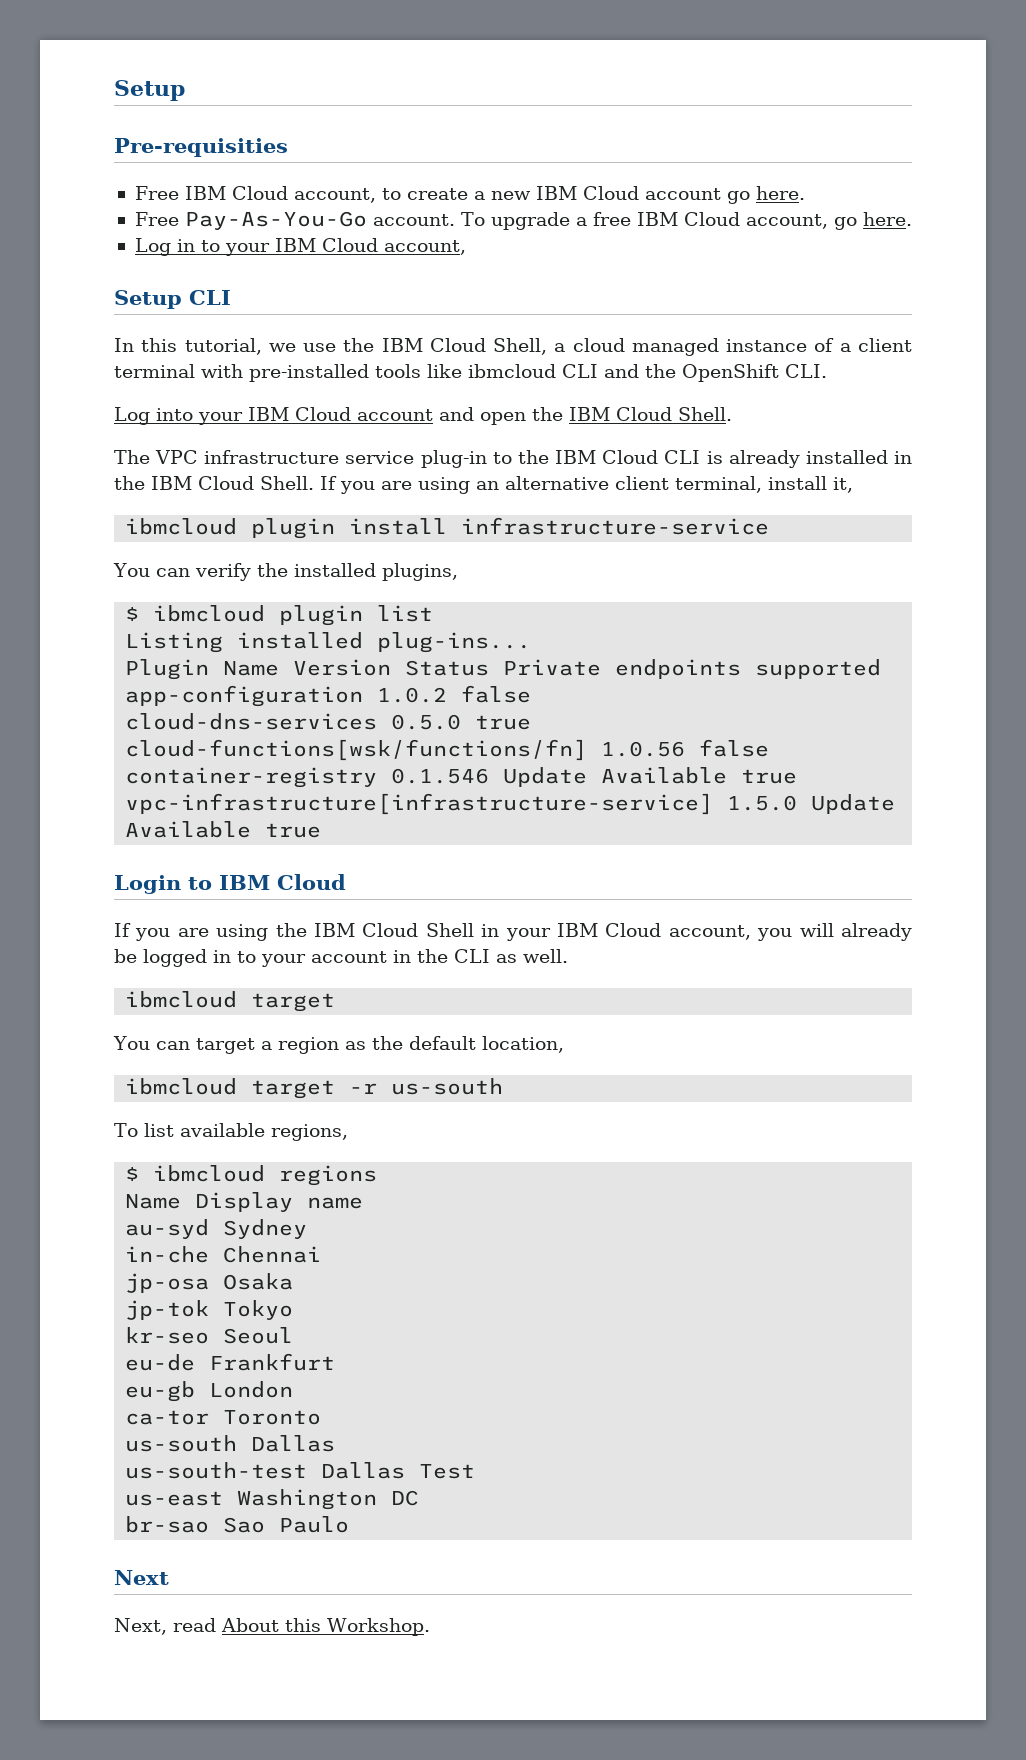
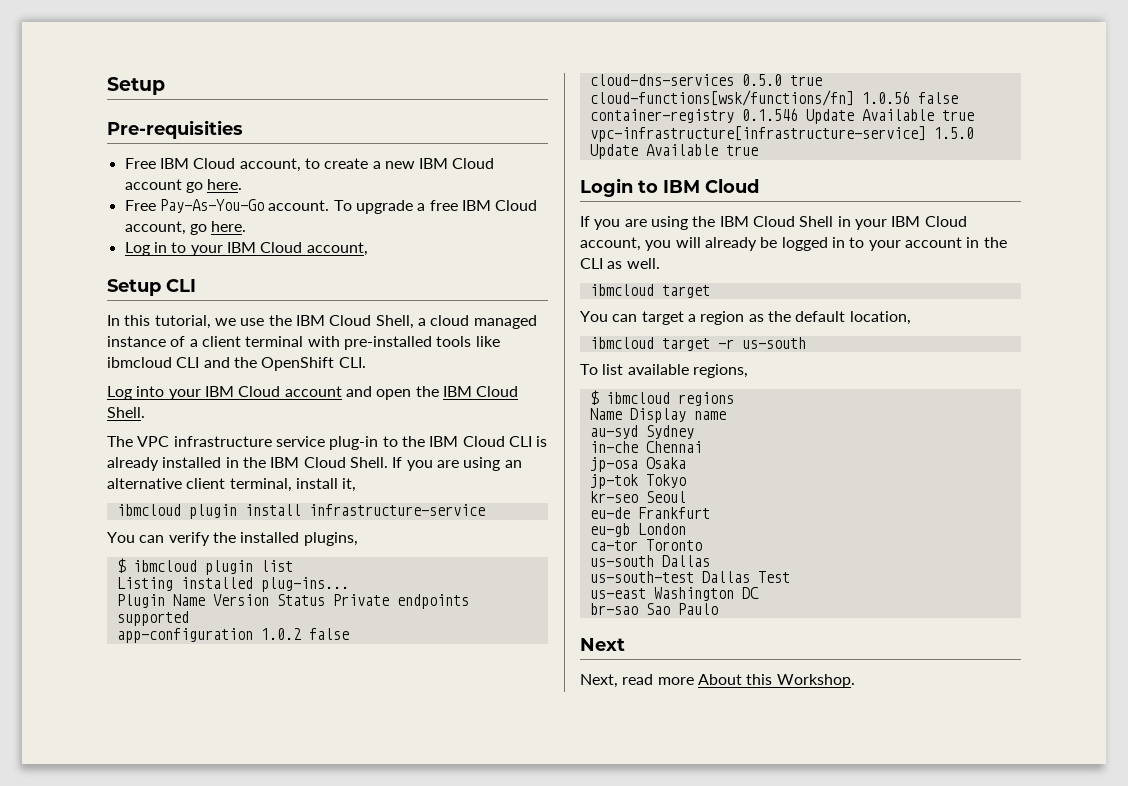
(216, 1625) none -> [657,677,694,685] more

